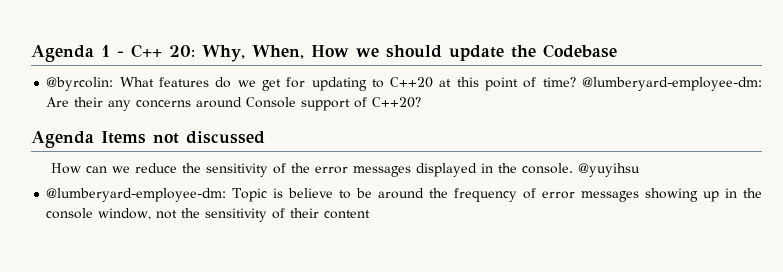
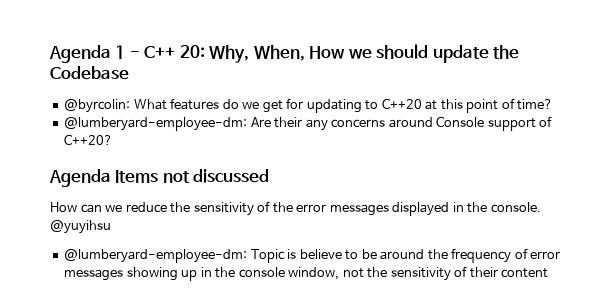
(576, 82) none -> (554, 104) //

